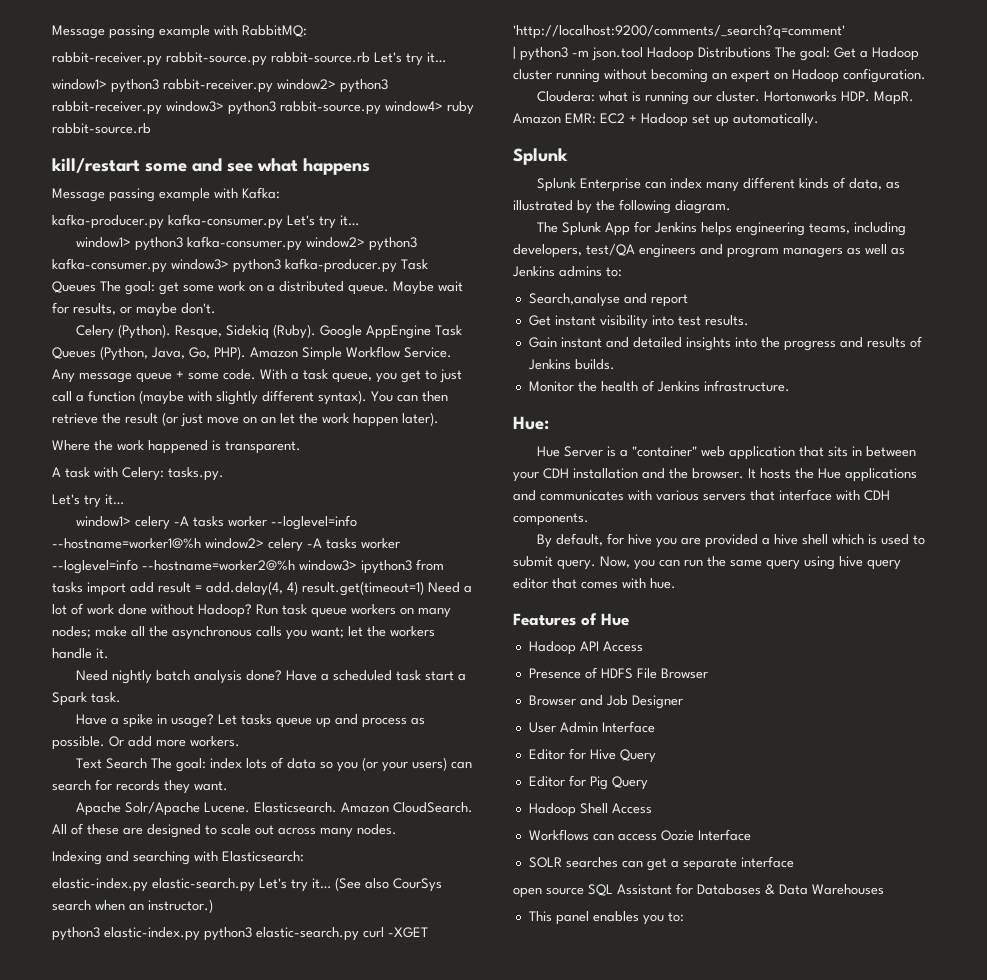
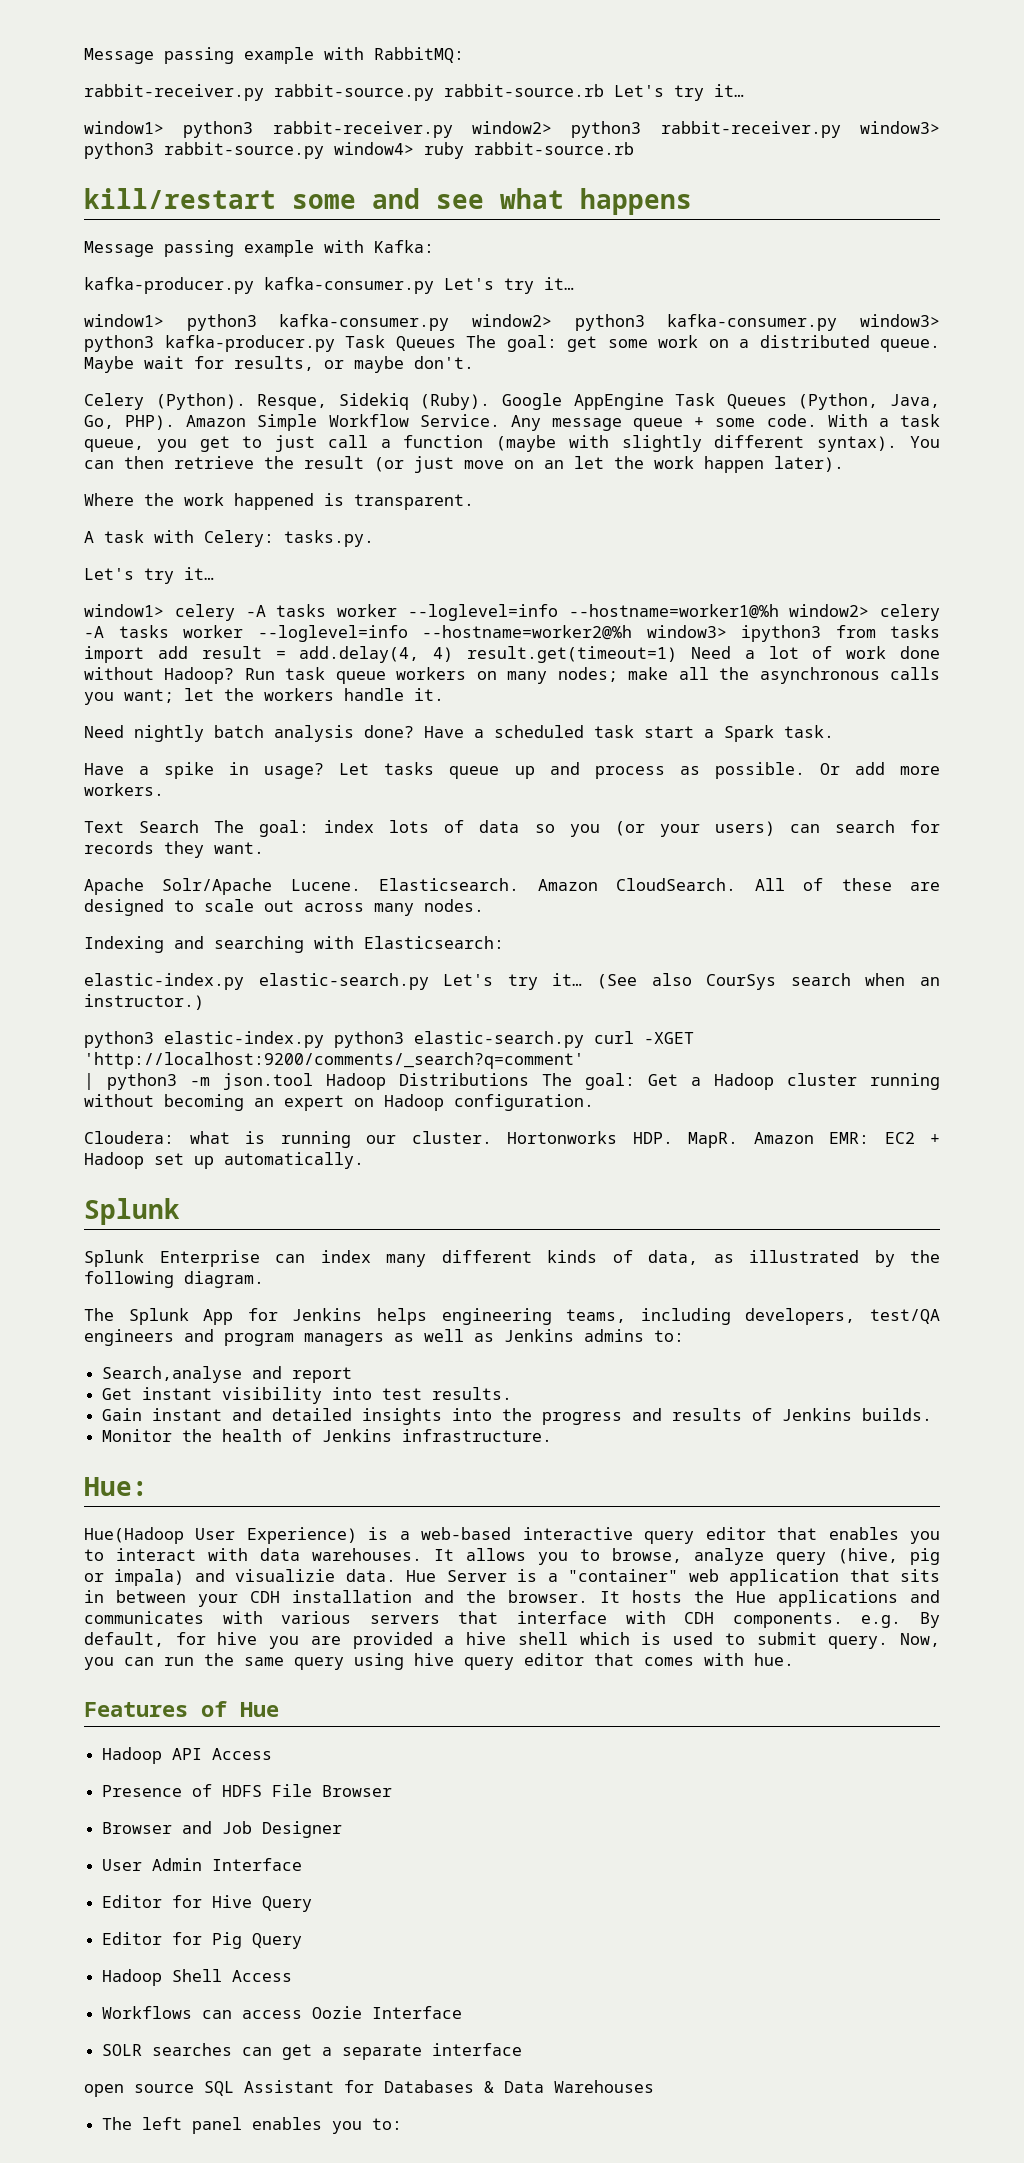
(549, 423) none -> [84,1527,941,1544] [84,1548,940,1565] [84,1569,396,1586] Hue(Hadoop User Experience) is a web-based interactive query editor that enables you to interact with data warehouses. It allows you to browse, analyze query (hive, pig or impala) and visualizie data.
(589, 519) // -> [861,1615,902,1628] e.g.
[528,911,552,922] This -> [102,2117,183,2130] The left

